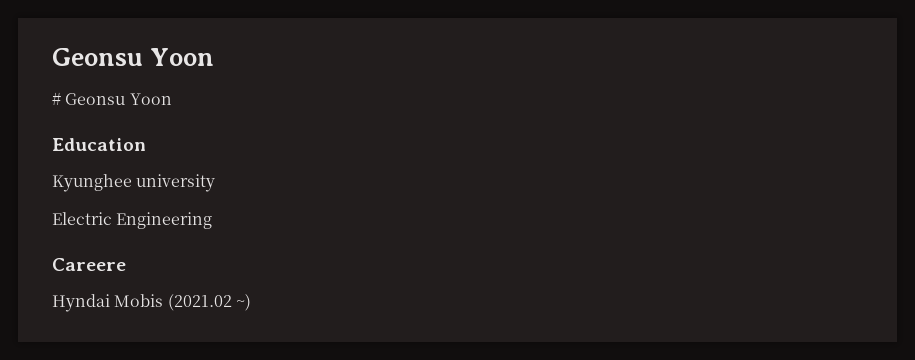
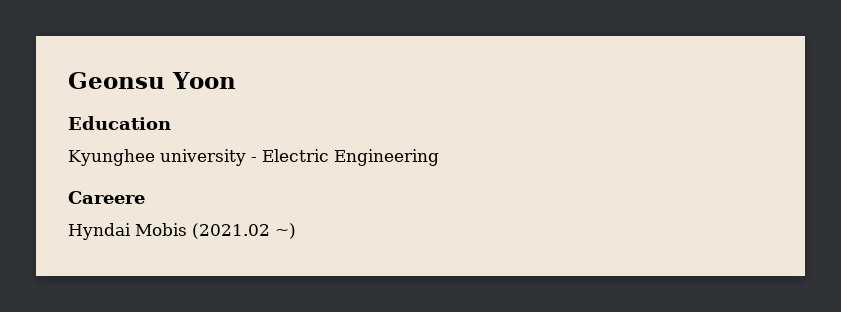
[52,48,215,66] [52,92,172,105] Geonsu Yoon // # Geonsu Yoon -> [68,72,236,89] Geonsu Yoon
(216, 183) // -> [250,157,257,162] -

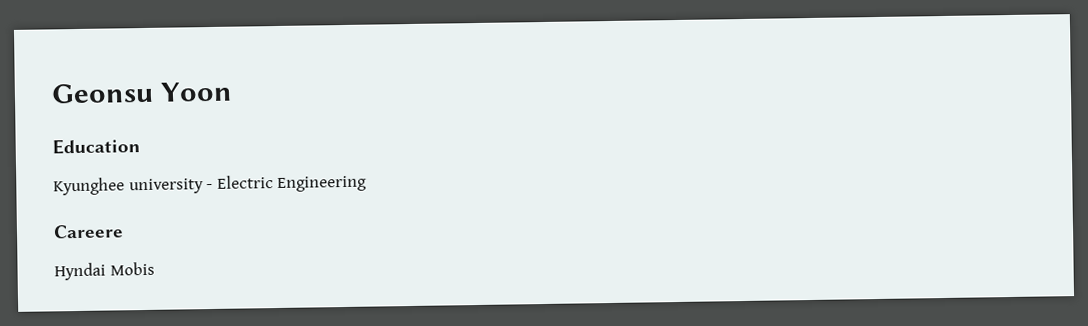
[192,223,296,239] (2021.02 ~) -> (155, 268) none

